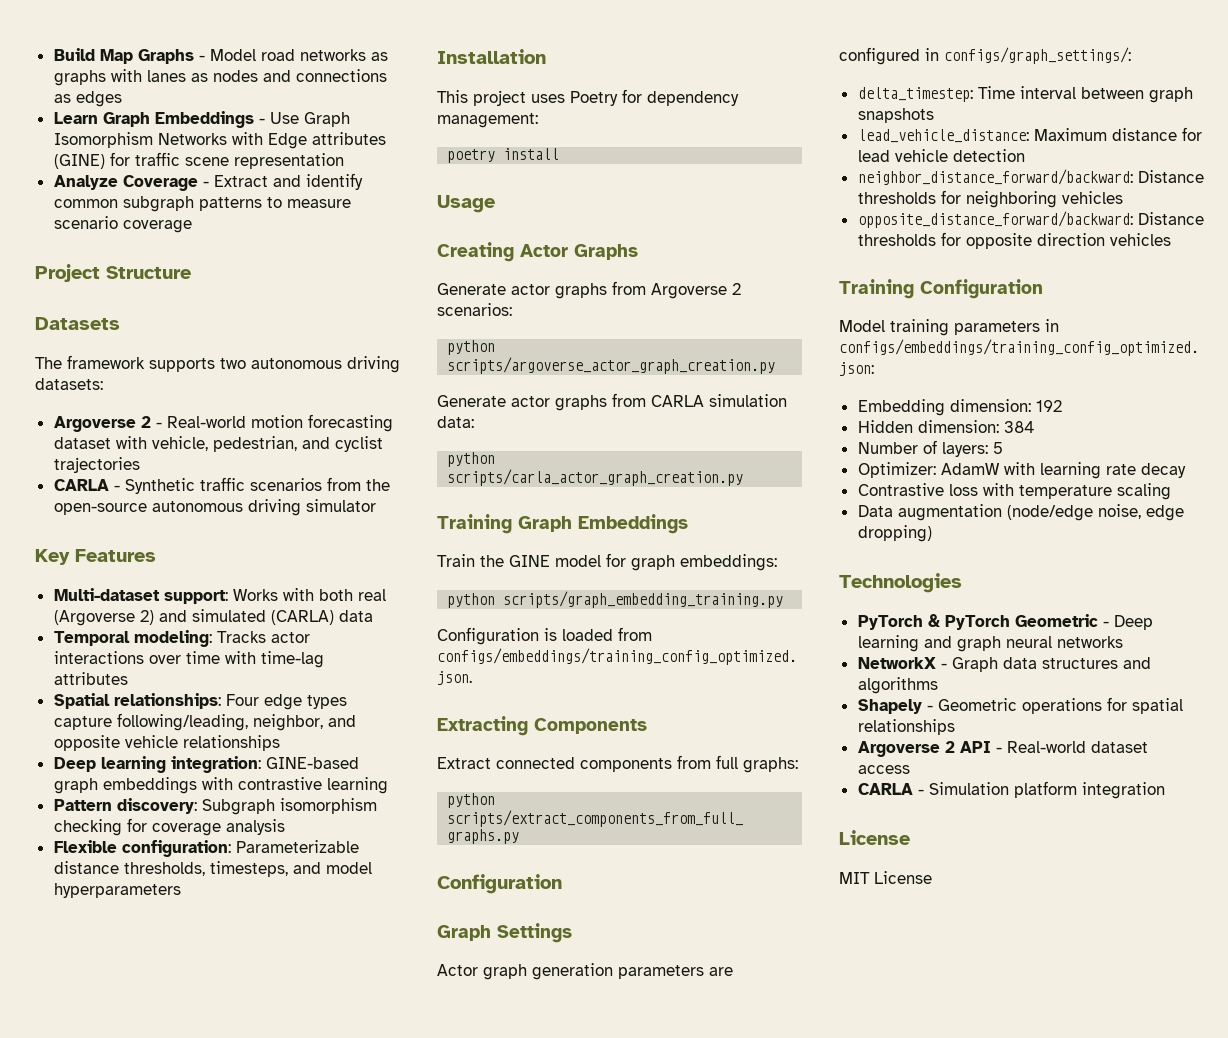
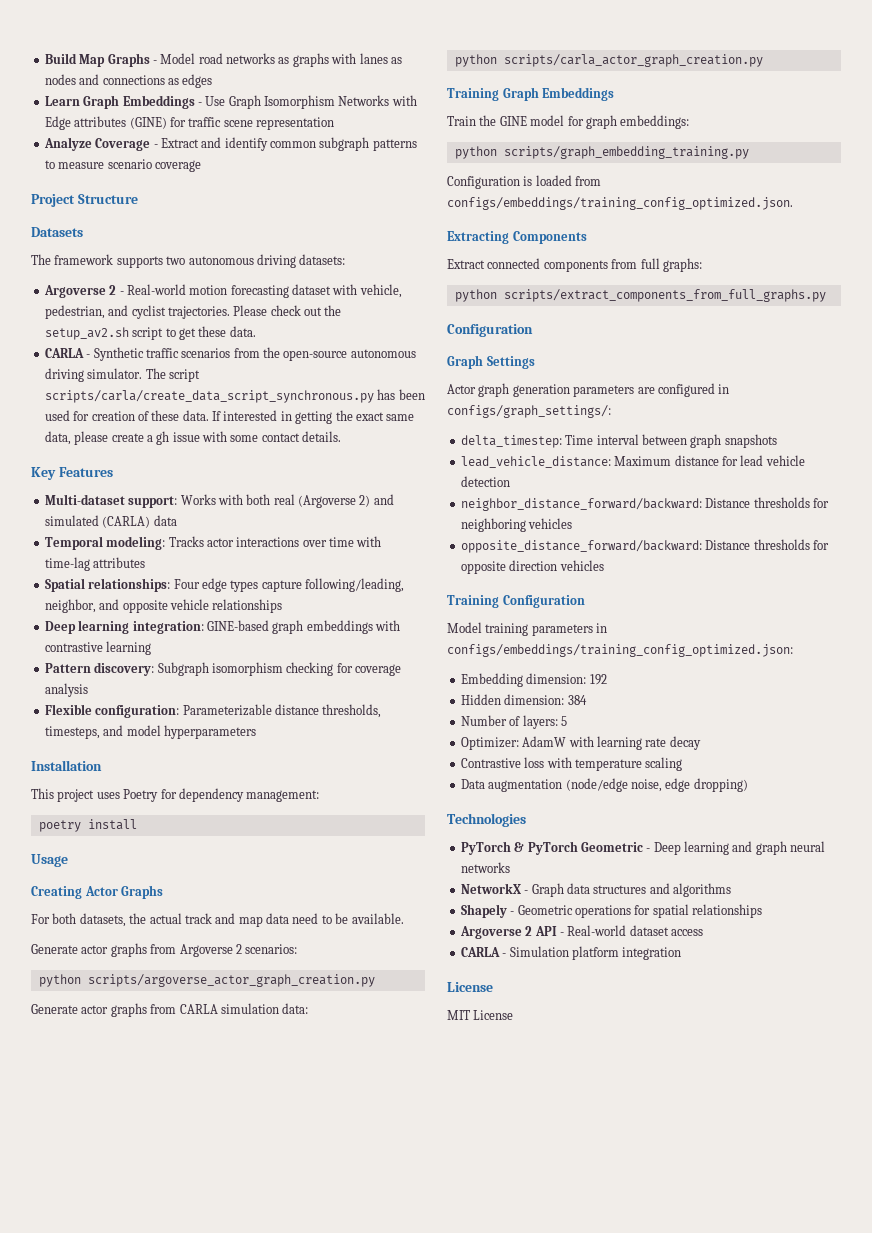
[53,457,140,473] trajectories -> [167,305,342,319] [44,326,256,340] trajectories. Please check out the setup_av2.sh script to get these data.
[305,499,376,512] simulator -> [87,368,200,382] [44,389,425,403] [44,410,415,424] [44,431,342,445] simulator. The script scripts/carla/create_data_script_synchronous.py has been used for creation of these data. If interested in getting the exact same data, please create a gh issue with some contact details.
(638, 252) none -> [31,913,404,927] // For both datasets, the actual track and map data need to be available.

